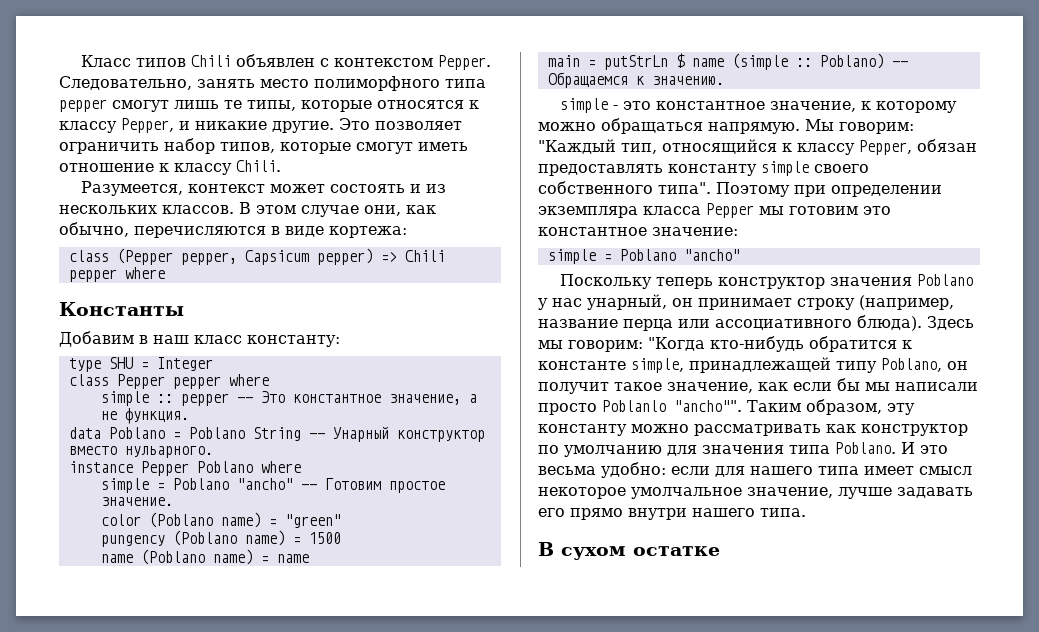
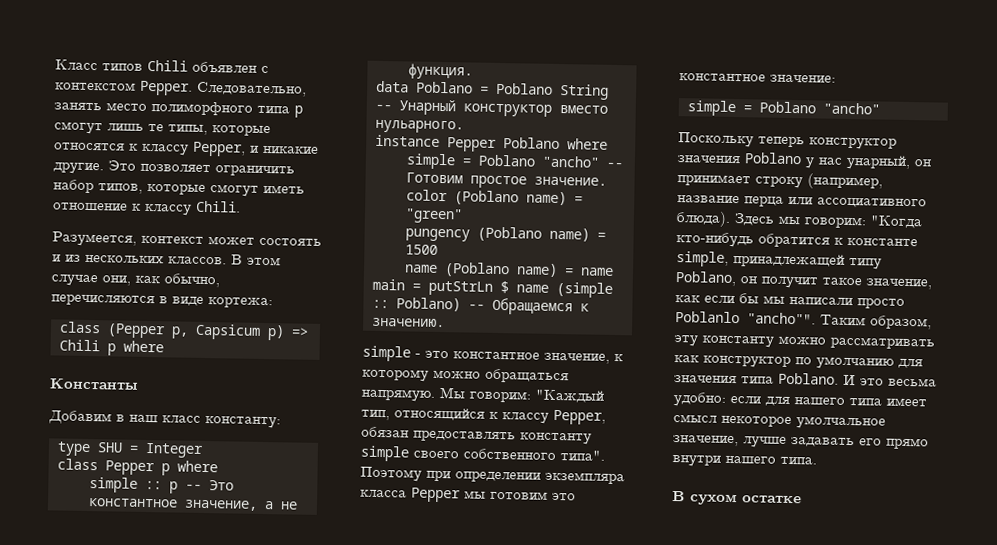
[59,99,107,112] pepper -> [294,105,303,118] p
[180,248,373,265] pepper, Capsicum pepper) -> [170,323,285,341] p, Capsicum p)
[68,269,117,282] pepper -> [106,343,116,356] p
[172,376,221,389] pepper -> [160,463,170,476] p
[180,393,229,406] pepper -> [168,481,178,494] p

